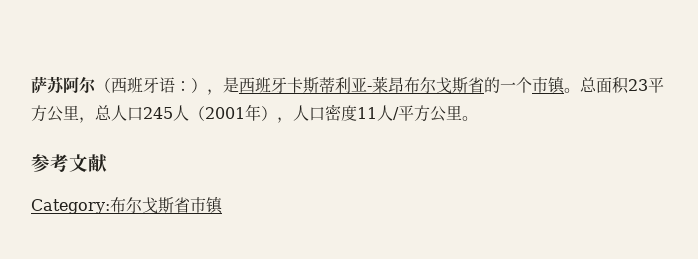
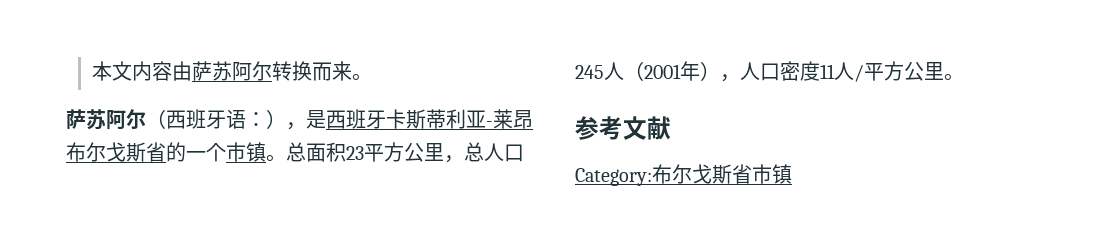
(31, 85) none -> [92,61,373,81] 本文内容由萨苏阿尔转换而来。 //

